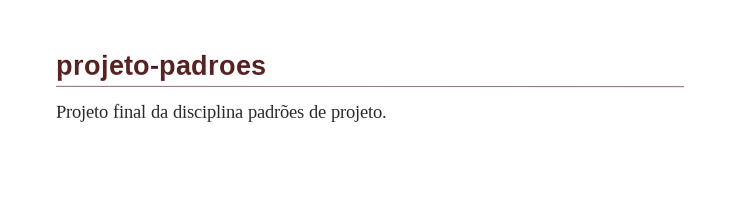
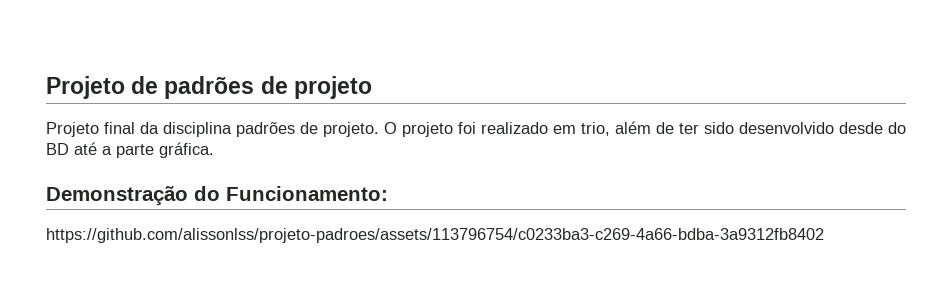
[56,54,267,81] projeto-padroes -> [46,76,372,99] Projeto de padrões de projeto
(387, 114) none -> [384,121,906,137] [46,142,214,158] [46,186,388,206] [46,228,824,243] O projeto foi realizado em trio, além de ter sido desenvolvido desde do BD até a parte gráfica. // Demonstração do Funcionamento: // https://github.com/alissonlss/projeto-padroes/assets/113796754/c0233ba3-c269-4a66-bdba-3a9312fb8402

